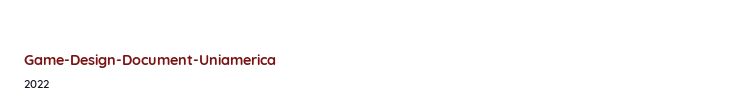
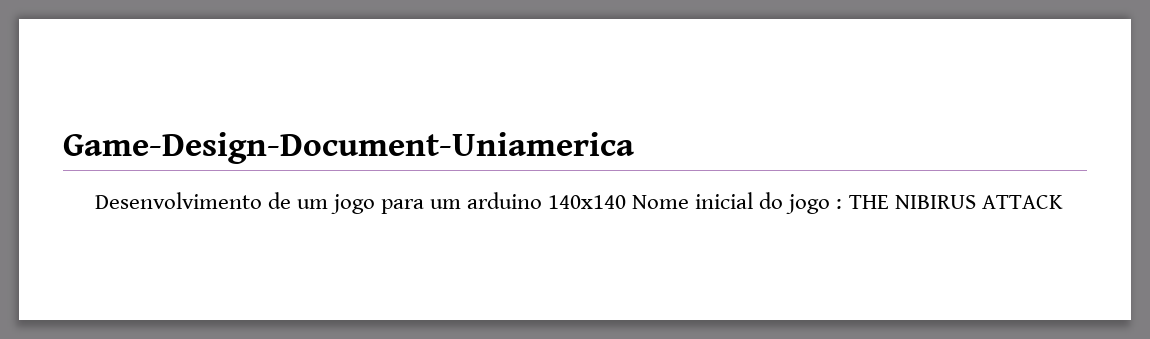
[24,80,49,88] 2022 -> [94,192,1063,214] Desenvolvimento de um jogo para um arduino 140x140 Nome inicial do jogo : THE NIBIRUS ATTACK

